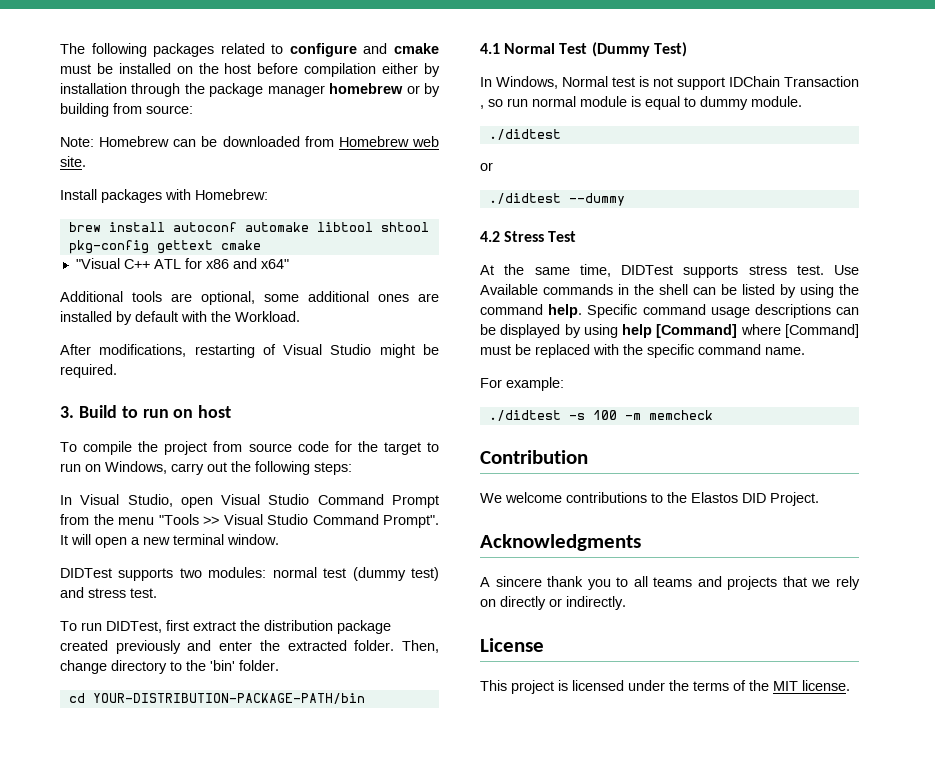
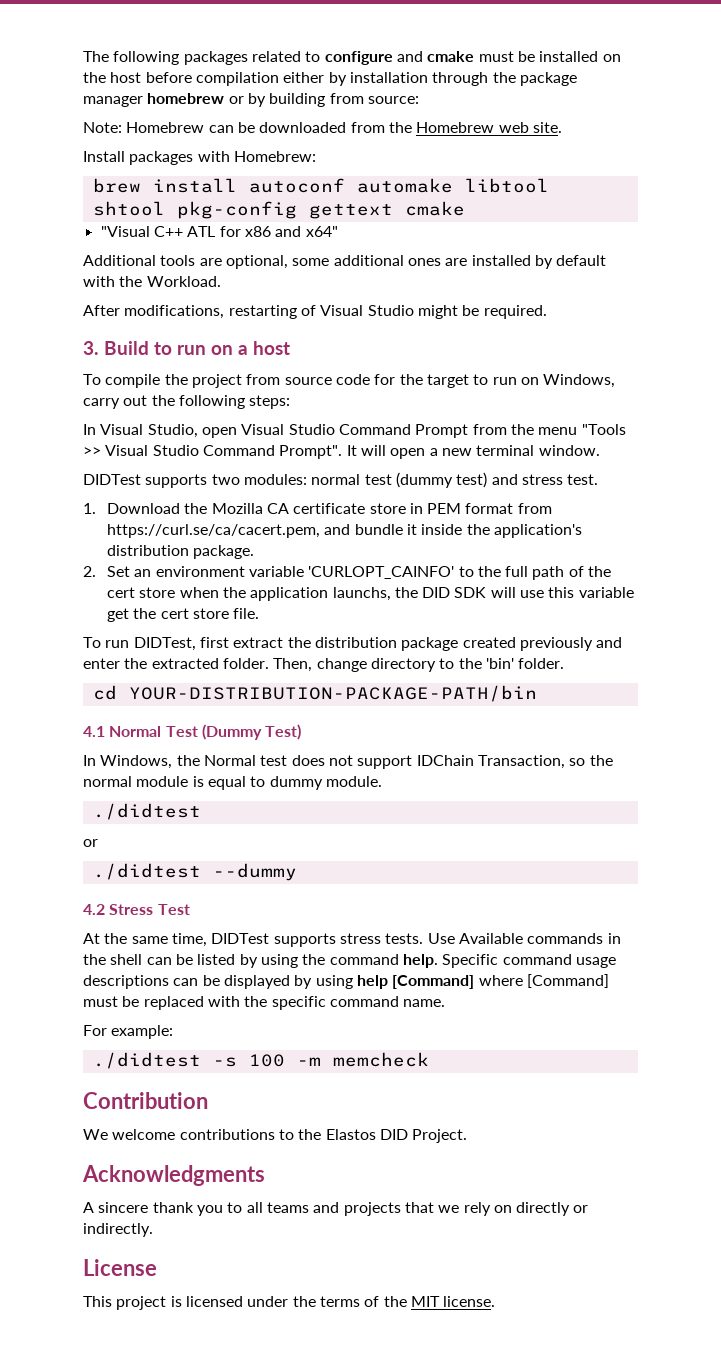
(334, 141) none -> [388,122,412,133] the
(194, 413) none -> [238,345,248,355] a
(157, 593) none -> [83,503,552,514] [106,524,582,538] [106,545,255,559] [83,566,612,580] [106,587,634,601] [106,608,260,622] // 1. Download the Mozilla CA certificate store in PEM format from https://curl.se/ca/cacert.pem, and bundle it inside the application's distribution package. // 2. Set an environment variable 'CURLOPT_CAINFO' to the full path of the cert store when the application launchs, the DID SDK will use this variable get the cert store file.
(558, 82) none -> [176,755,200,766] the
[639,76,649,87] is -> [291,755,325,766] does
[784,76,859,87] [480,98,528,109] Transaction , so run -> [477,755,613,769] Transaction, so the
[796,265,824,275] test. -> [385,933,424,944] tests.

